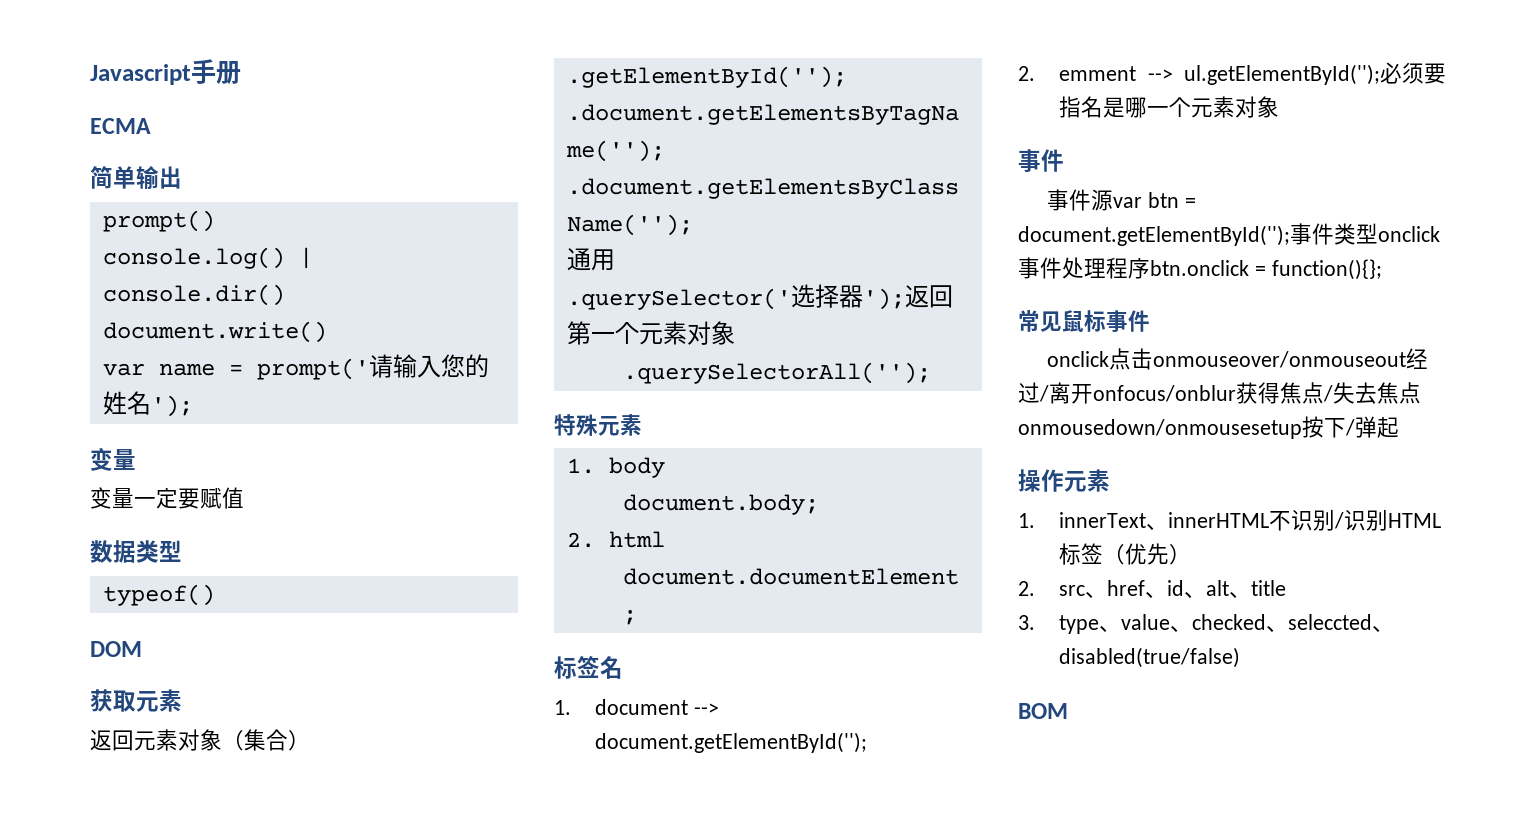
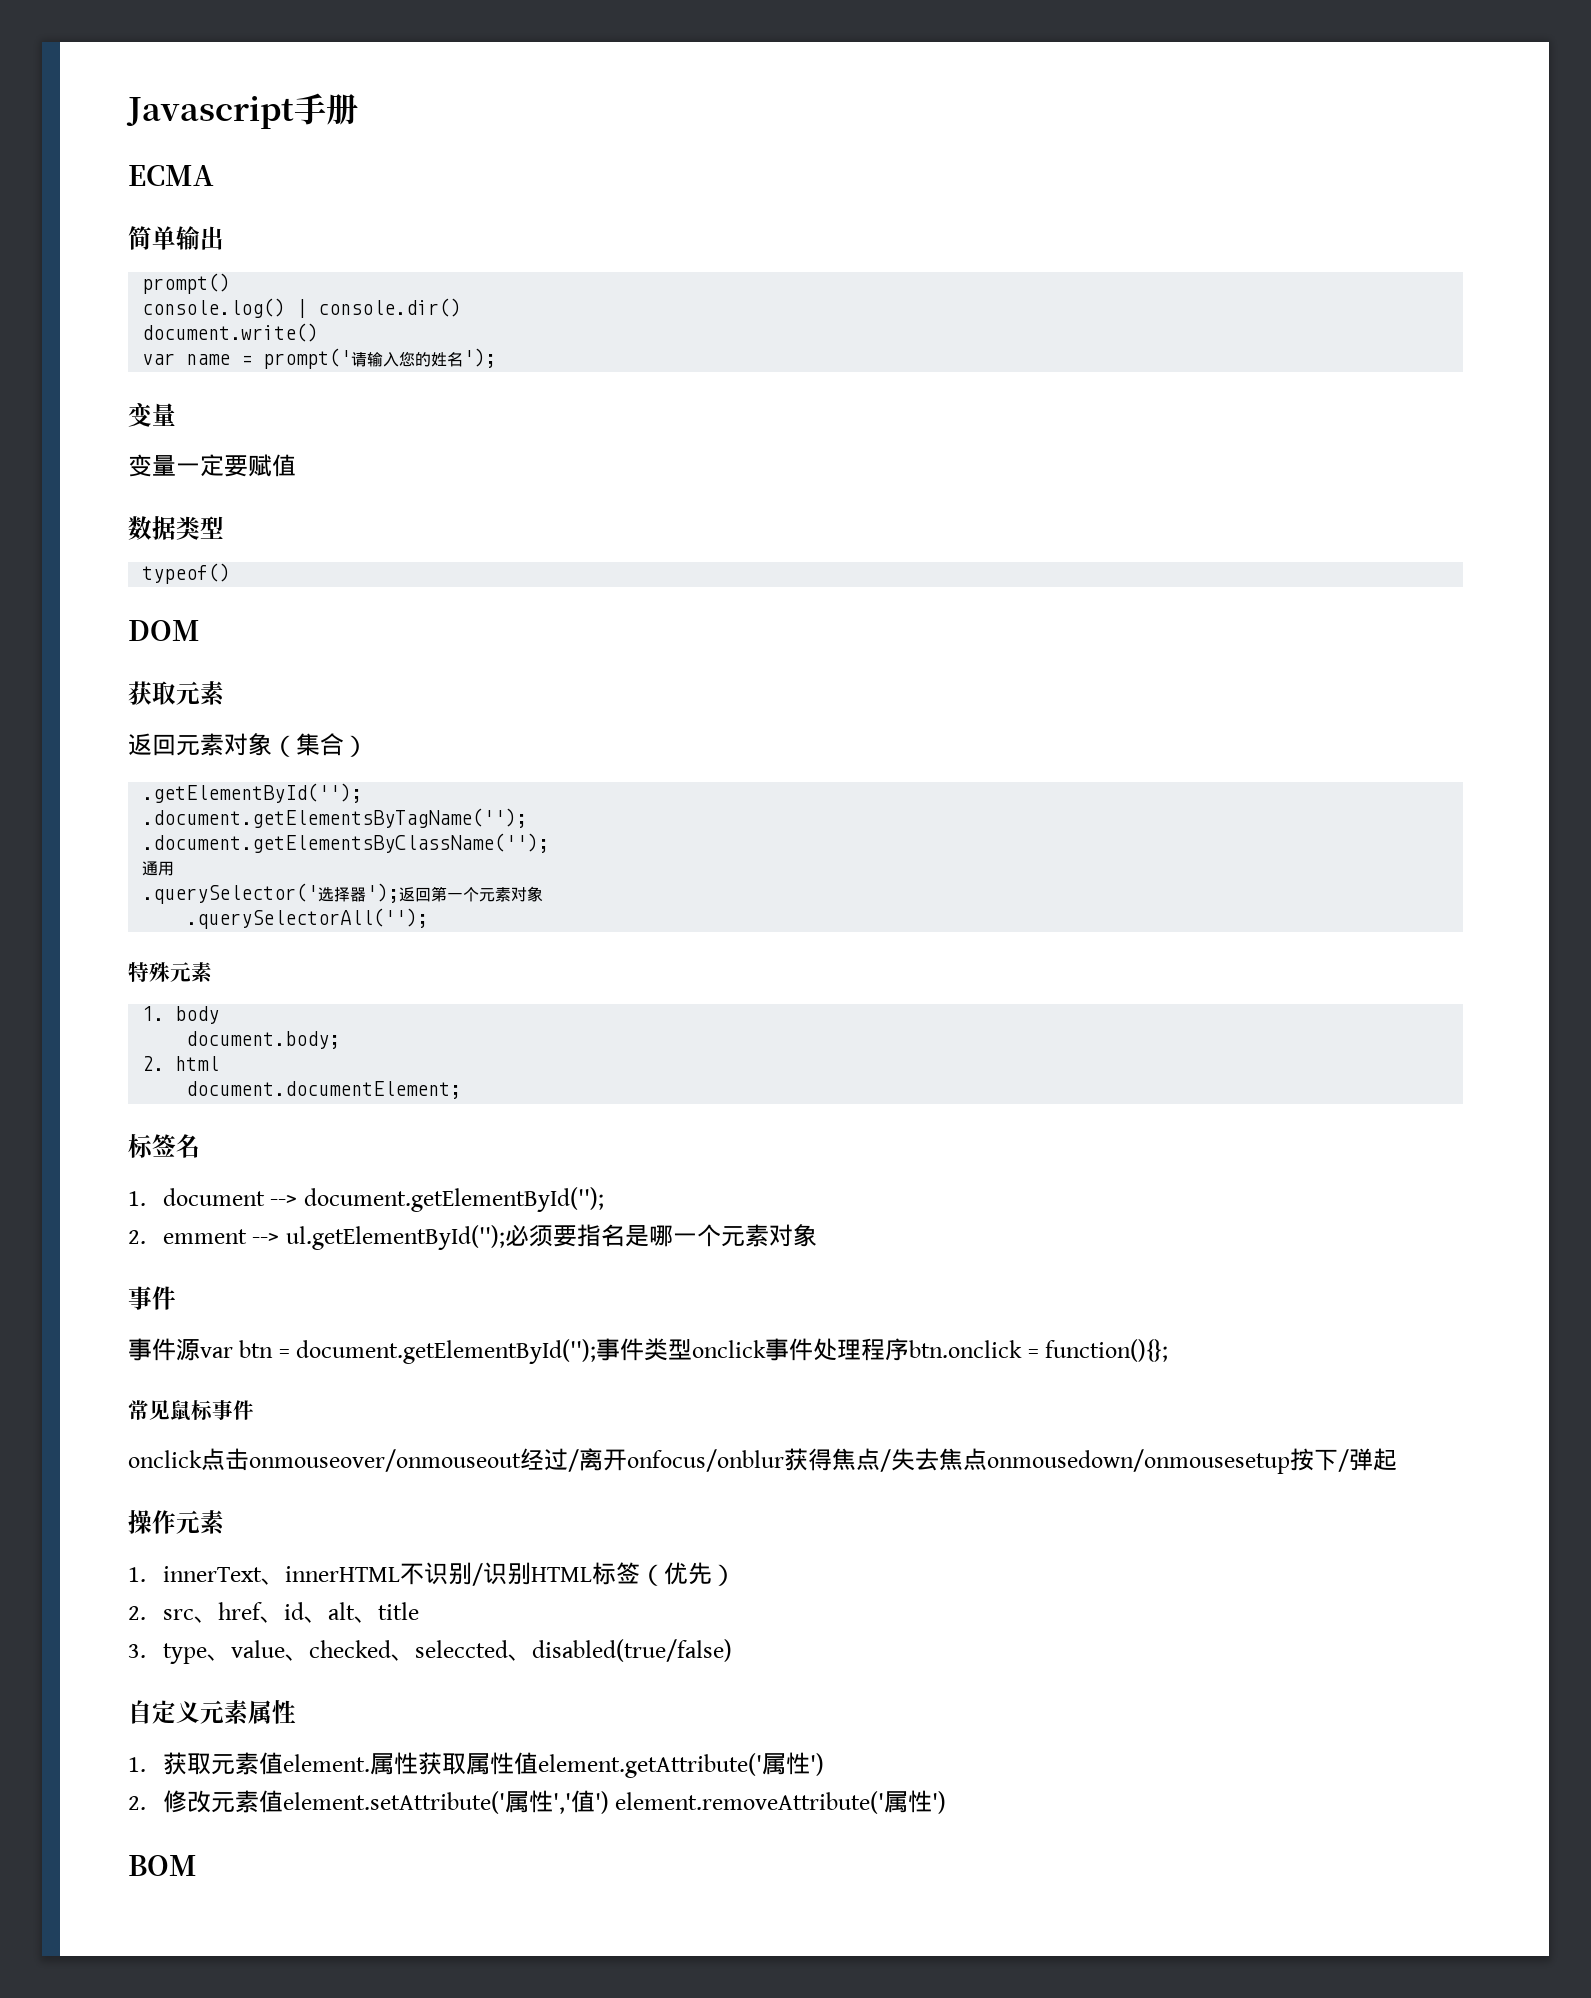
(1241, 657) none -> [128,1700,296,1724] [128,1752,824,1778] [128,1790,947,1814] // 自定义元素属性 // 1.获取元素值element.属性获取属性值element.getAttribute('属性') // 2.修改元素值element.setAttribute('属性','值') element.removeAttribute('属性')

